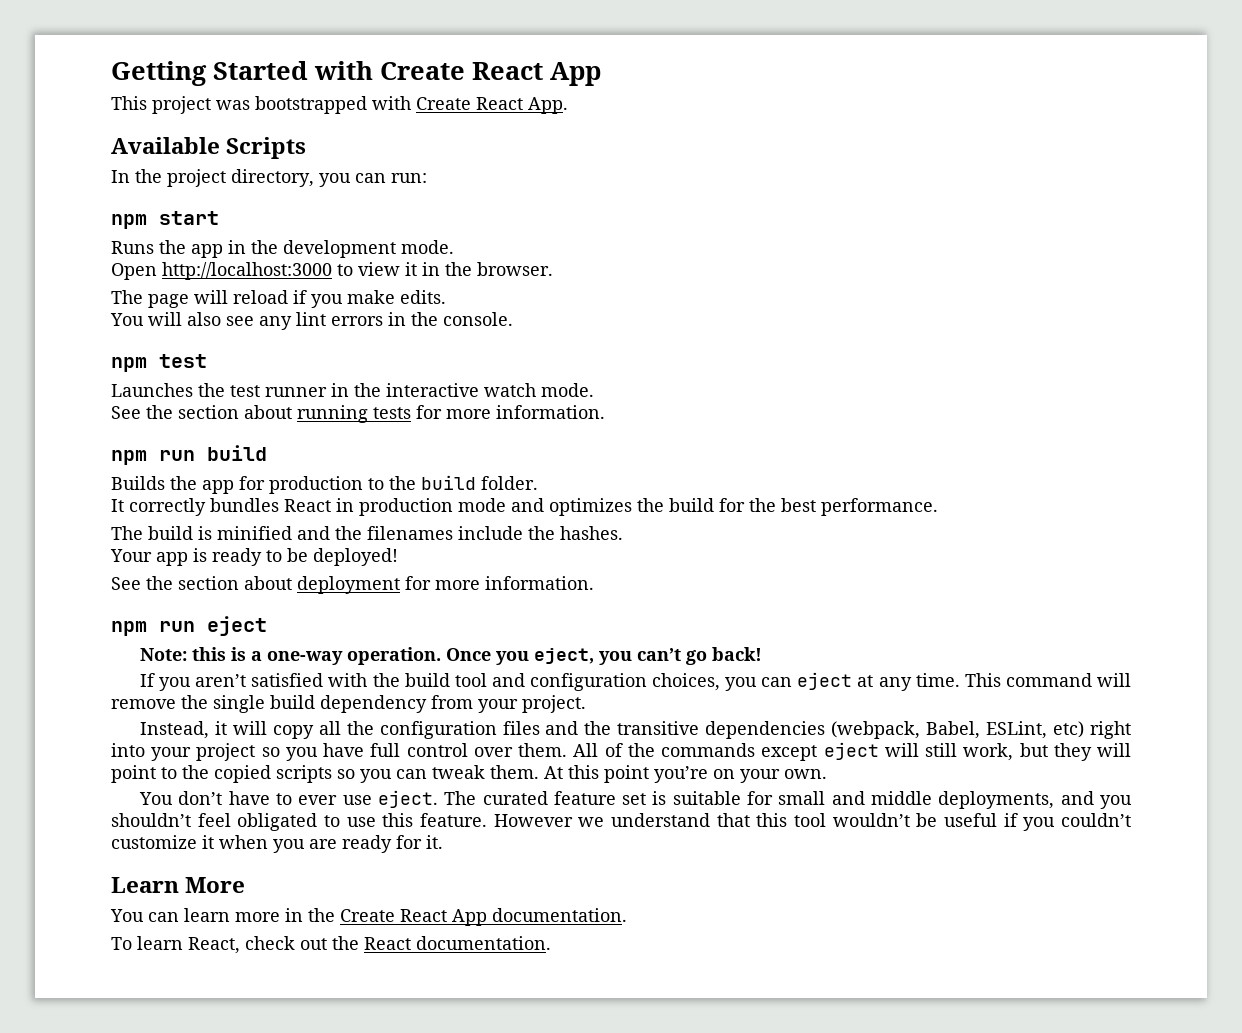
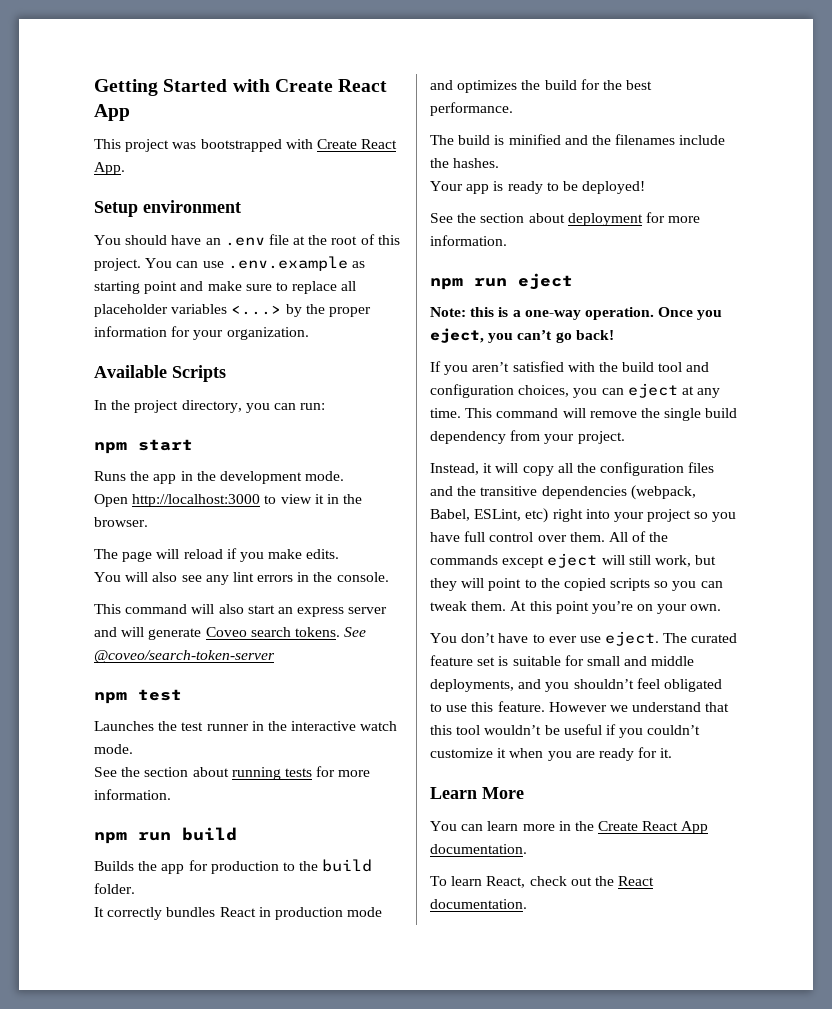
(568, 105) none -> [94,200,241,217] [94,234,400,246] [94,256,365,271] [94,281,357,294] [94,304,371,317] [94,326,309,340] // Setup environment // You should have an .env file at the root of this project. You can use .env.example as starting point and make sure to replace all placeholder variables <...> by the proper information for your organization.
(513, 319) none -> [94,604,388,617] [94,627,367,640] [94,650,275,663] // This command will also start an express server and will generate Coveo search tokens. See @coveo/search-token-server

